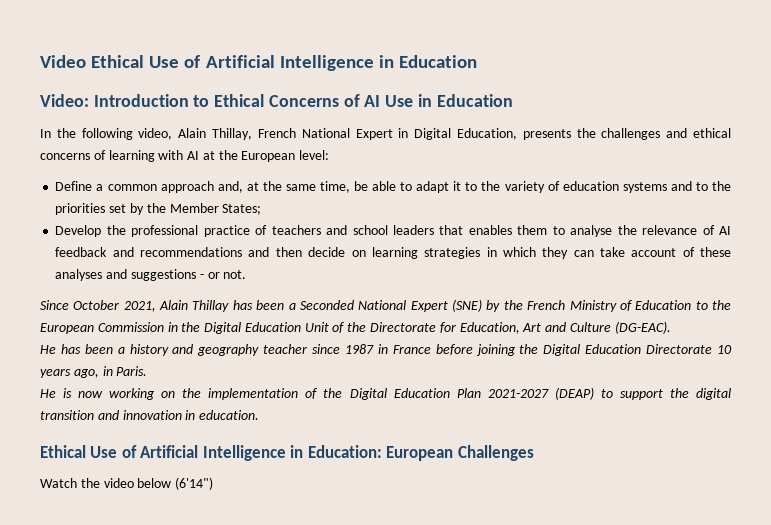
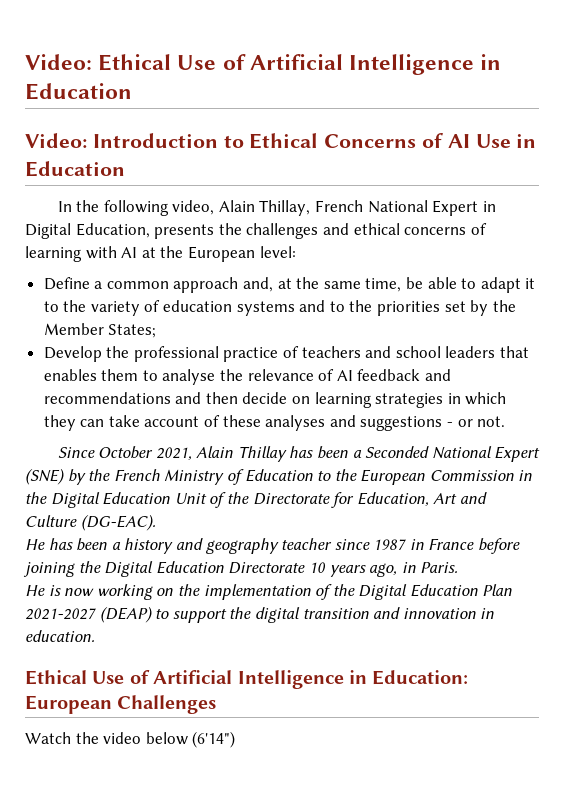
[40,55,86,68] Video -> [25,54,92,70] Video:

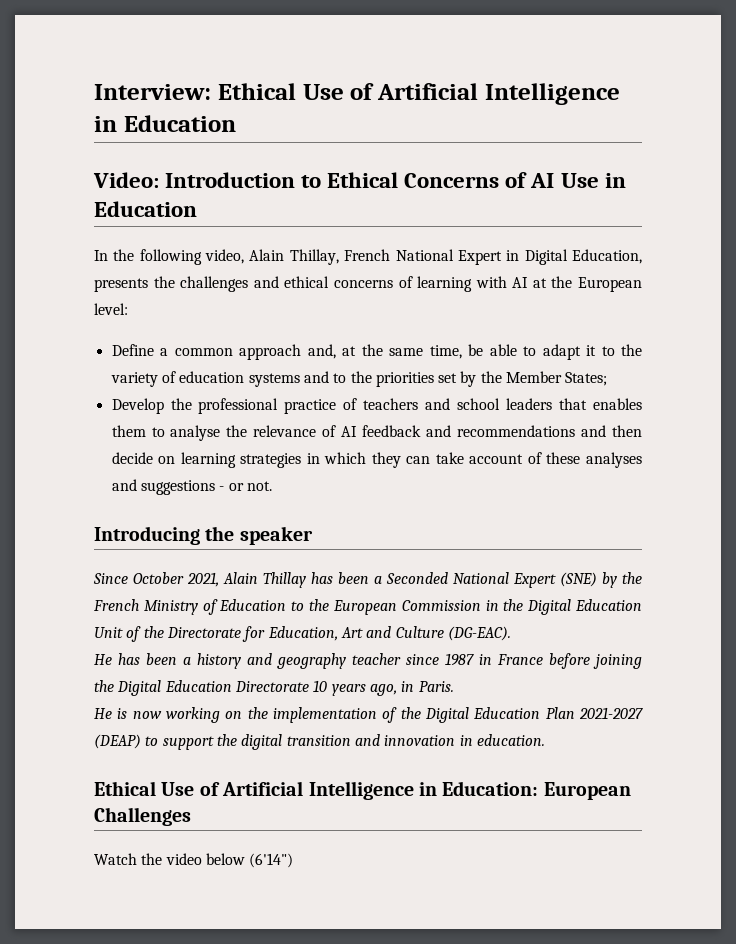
[25,54,92,70] Video: -> [94,84,211,100] Interview:
(506, 421) none -> [94,526,313,545] // Introducing the speaker

